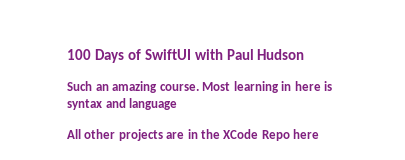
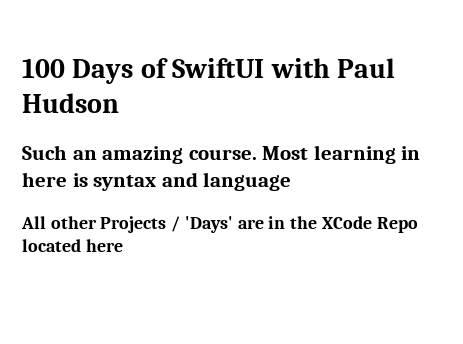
[118,129,163,141] projects -> [100,216,233,233] Projects / 'Days'
(290, 135) none -> [22,239,81,252] located

